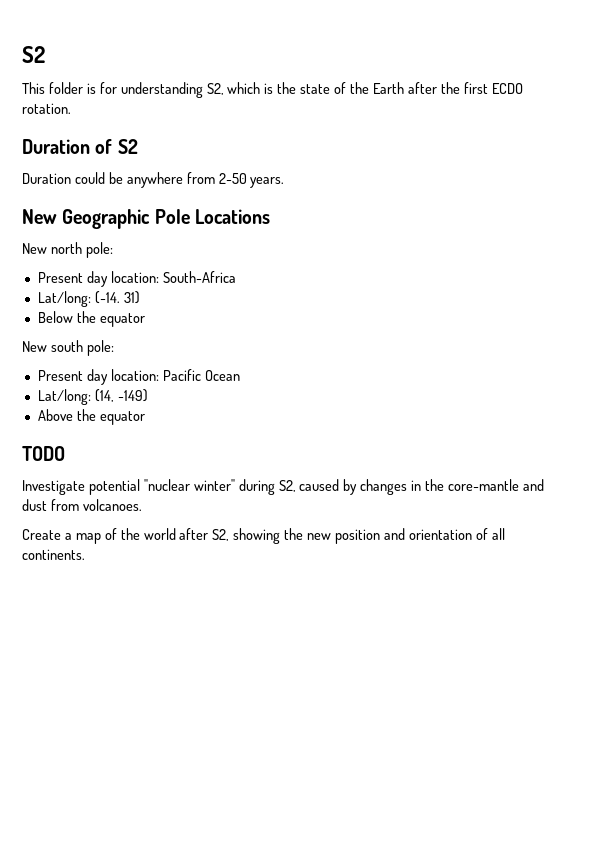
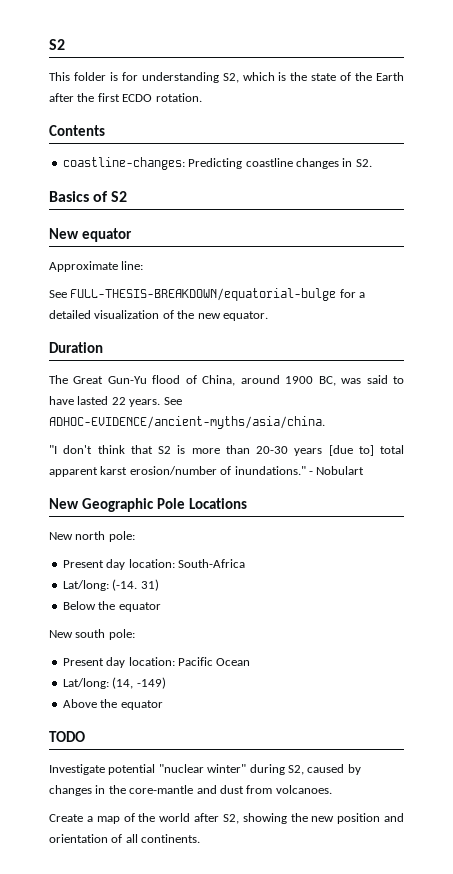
[22,139,138,154] [22,172,285,188] Duration of S2 // Duration could be anywhere from 2-50 years. -> [49,125,105,136] [62,157,372,170] [49,191,128,202] [49,228,132,242] [49,261,144,272] [49,288,366,301] [49,310,268,321] [49,342,103,353] [49,375,404,386] [49,396,182,407] [49,416,325,429] [49,445,404,456] [49,466,365,477] Contents // coastline-changes: Predicting coastline changes in S2. // Basics of S2 // New equator // Approximate line: // See FULL-THESIS-BREAKDOWN/equatorial-bulge for a detailed visualization of the new equator. // Duration // The Great Gun-Yu flood of China, around 1900 BC, was said to have lasted 22 years. See ADHOC-EVIDENCE/ancient-myths/asia/china. // "I don't think that S2 is more than 20-30 years [due to] total apparent karst erosion/number of inundations." - Nobulart

